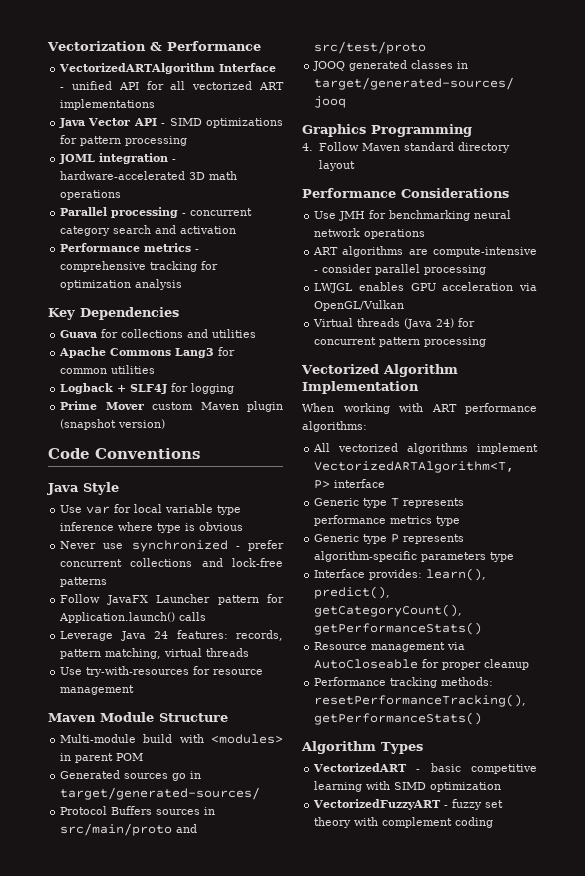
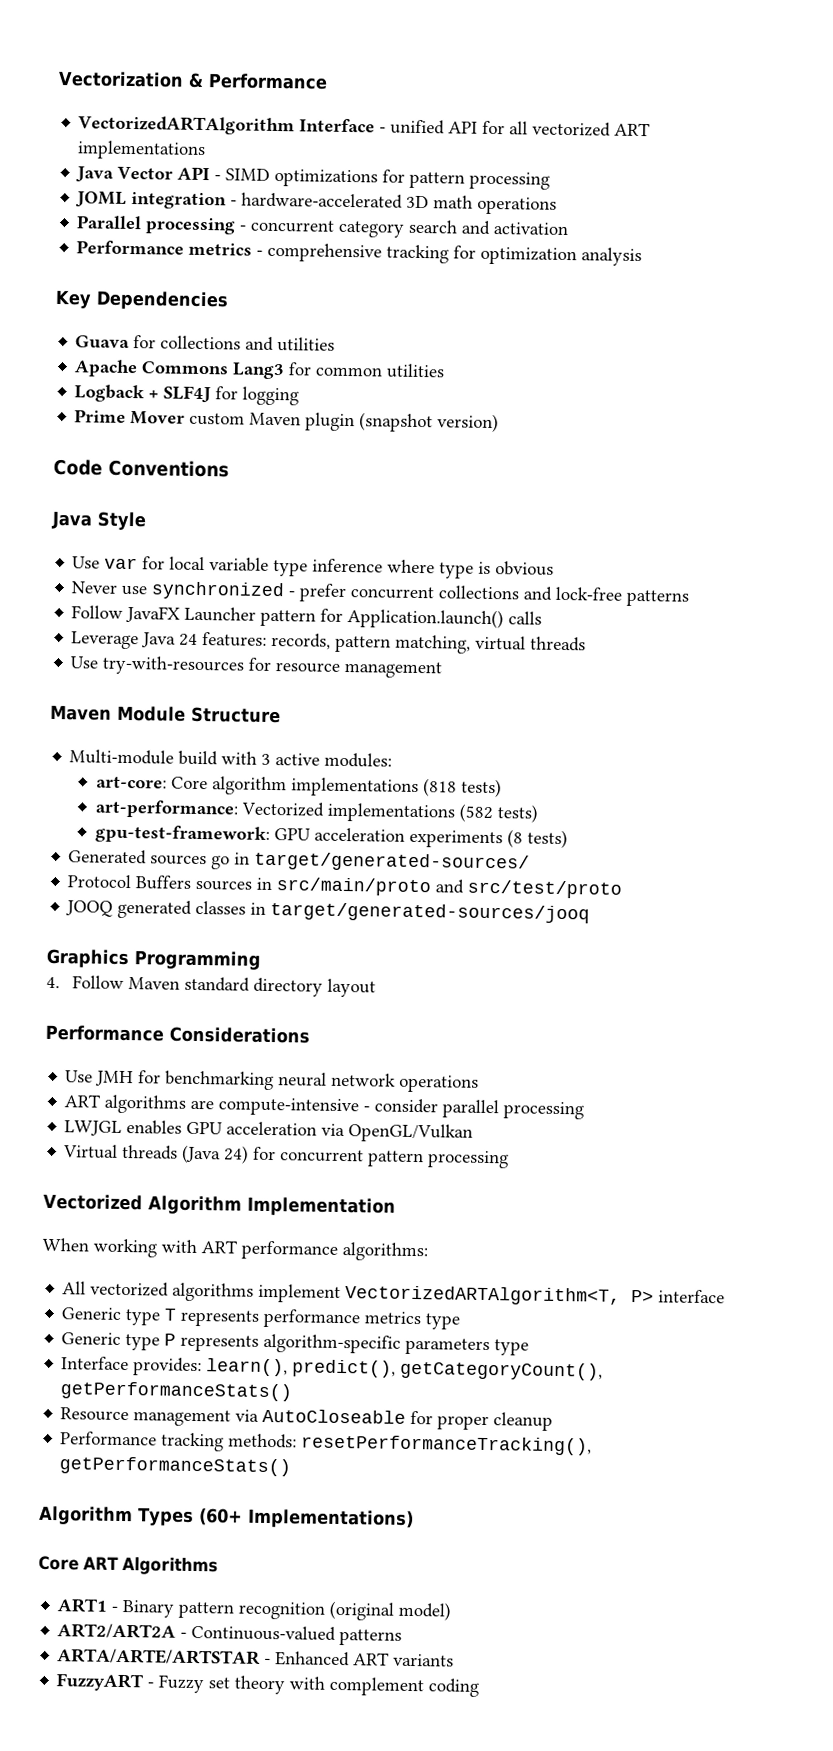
[211,734,283,744] [60,753,144,763] <modules> in parent POM -> [261,752,393,768] [95,776,502,798] [94,799,538,823] [94,824,568,849] 3 active modules: // art-core: Core algorithm implementations (818 tests) // art-performance: Vectorized implementations (582 tests) // gpu-test-framework: GPU acceleration experiments (8 tests)
[313,763,537,774] [314,781,502,792] [313,799,483,810] // VectorizedART - basic competitive learning with SIMD optimization // VectorizedFuzzyART - fuzzy -> [198,1508,414,1530] [38,1555,218,1576] [57,1598,452,1621] [57,1623,403,1646] [57,1648,455,1667] [56,1673,205,1694] (60+ Implementations) // Core ART Algorithms // ART1 - Binary pattern recognition (original model) // ART2/ART2A - Continuous-valued patterns // ARTA/ARTE/ARTSTAR - Enhanced ART variants // FuzzyART - Fuzzy

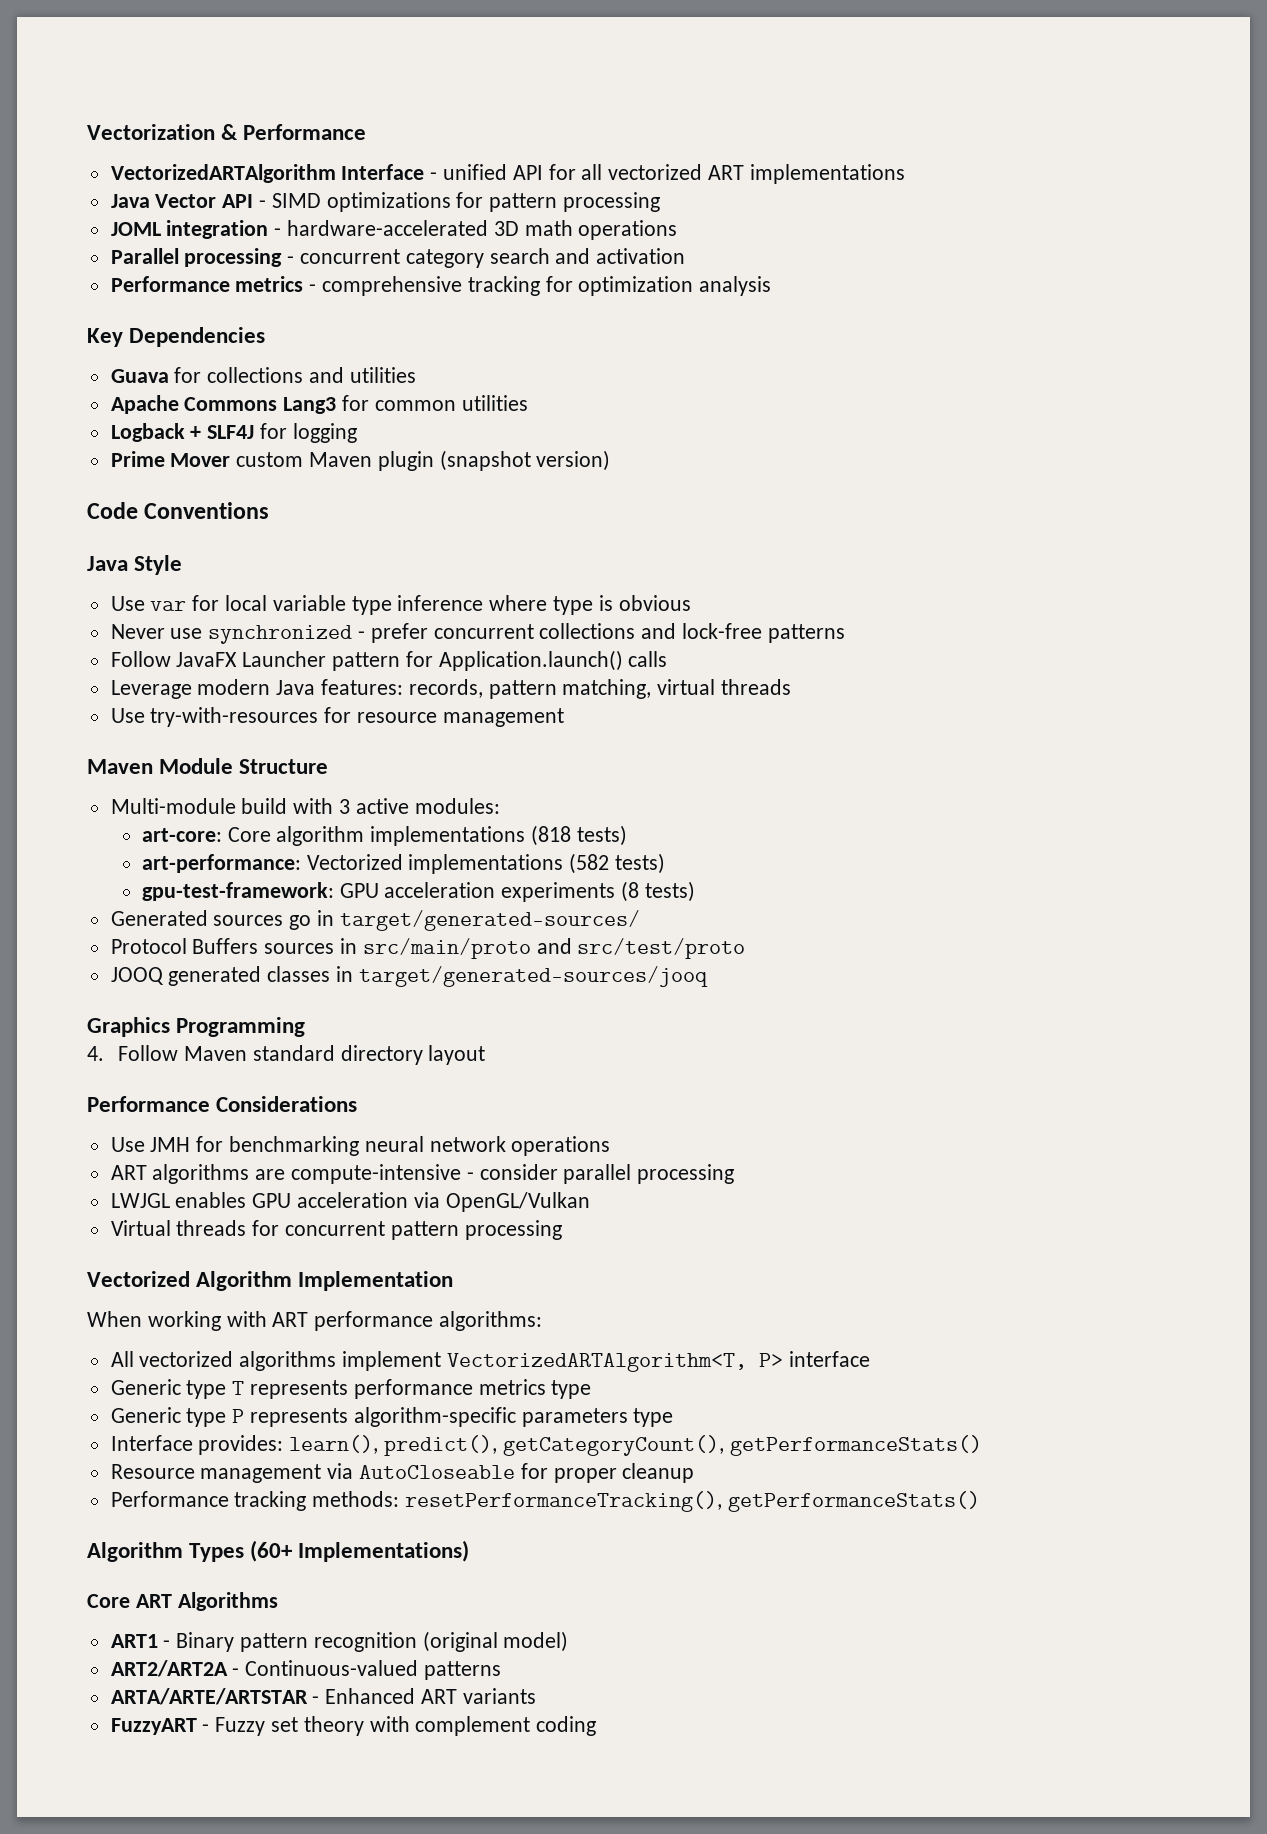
[141,632,199,648] Java 24 -> [197,679,316,695] modern Java
[182,1144,250,1164] (Java 24) -> (247, 1228) none

